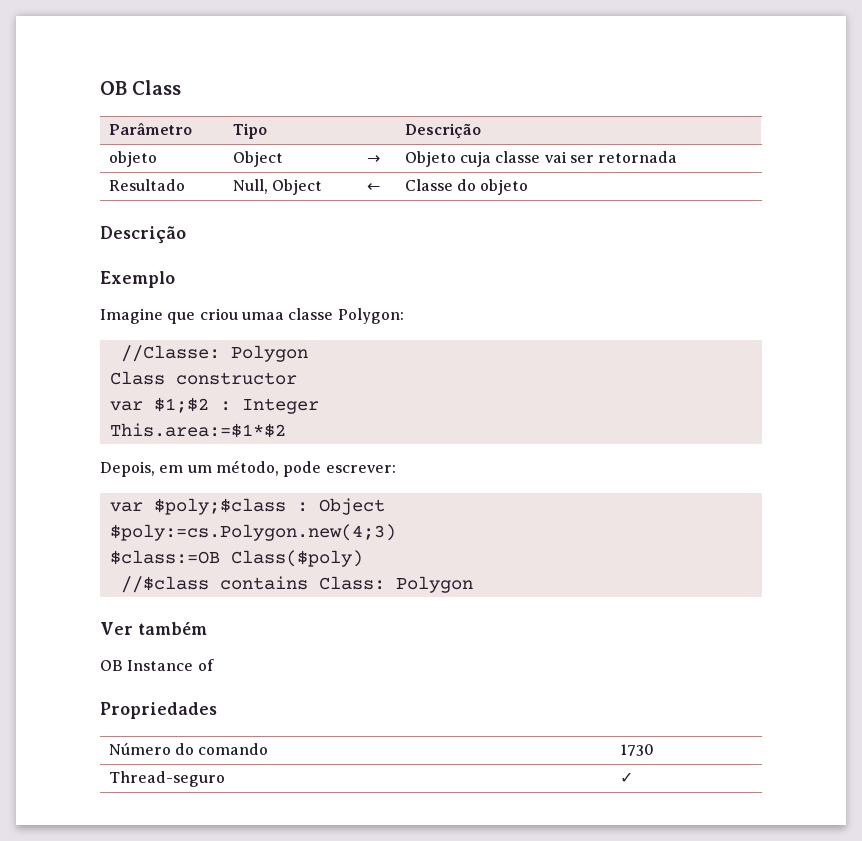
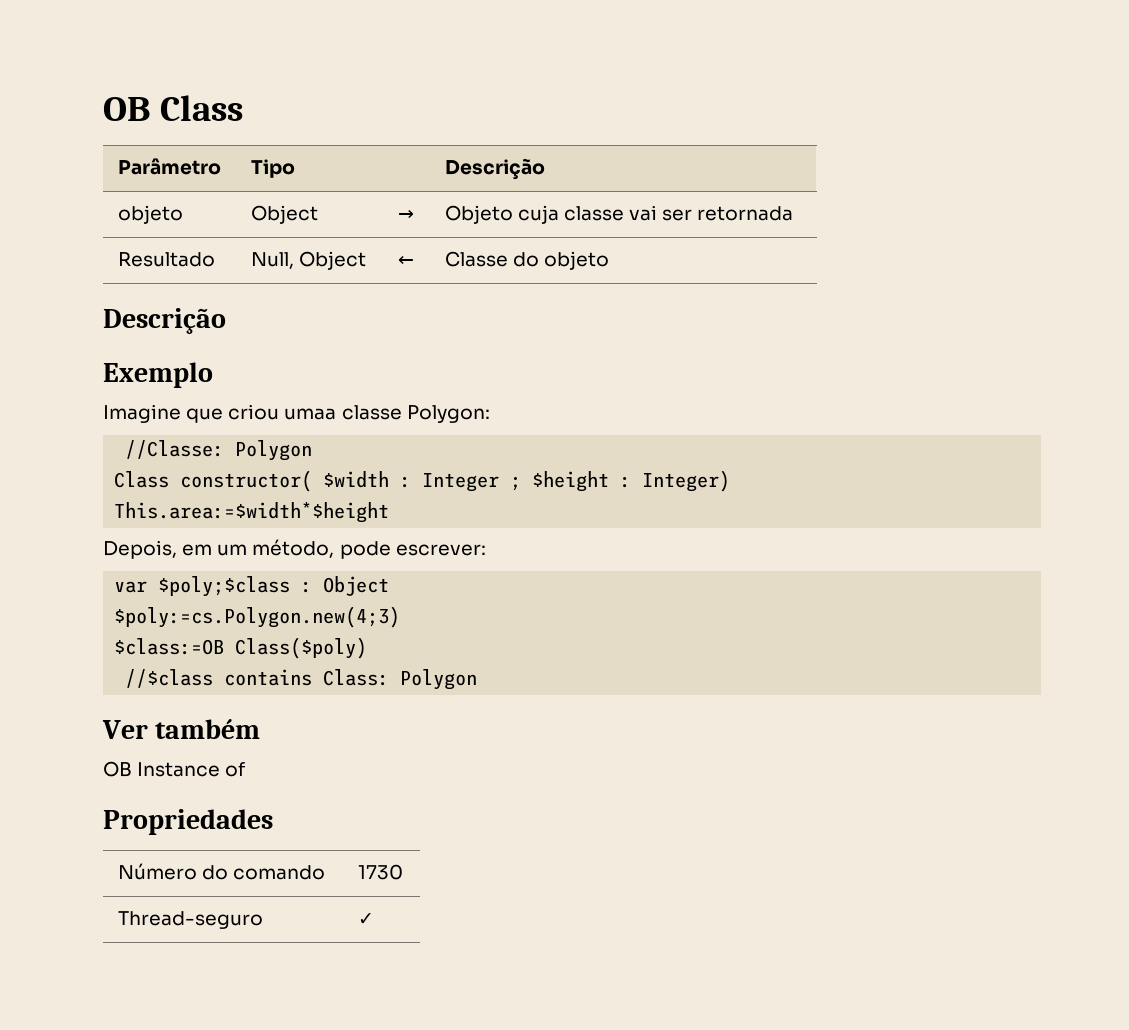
[175,372,297,385] [109,397,209,413] constructor // var $1;$2 -> [180,470,390,492] constructor( $width
[109,423,286,438] // This.area:=$1*$2 -> [510,470,731,492] [114,502,390,523] ; $height : Integer) // This.area:=$width*$height

